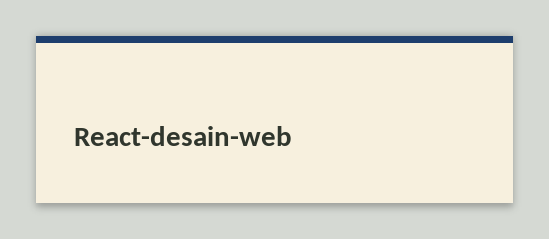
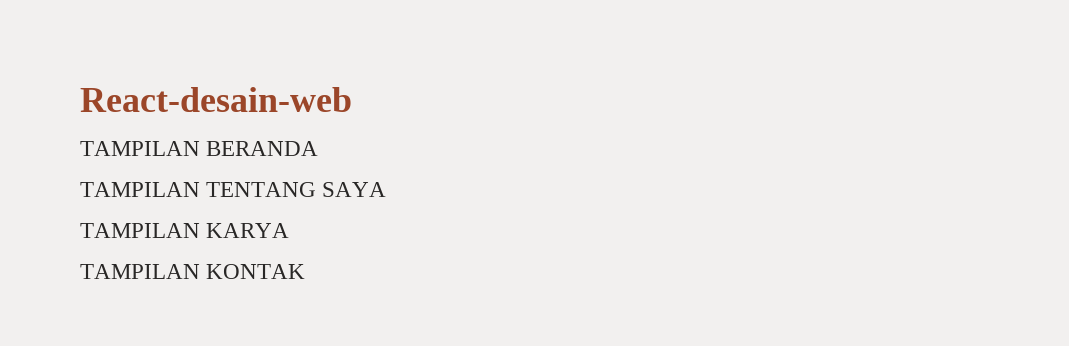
(292, 136) none -> [80,141,319,156] [80,182,387,197] [80,223,290,238] [80,264,306,279] // TAMPILAN BERANDA // TAMPILAN TENTANG SAYA // TAMPILAN KARYA // TAMPILAN KONTAK

